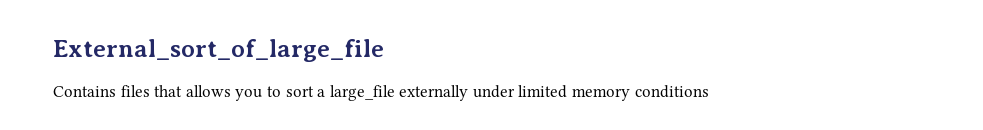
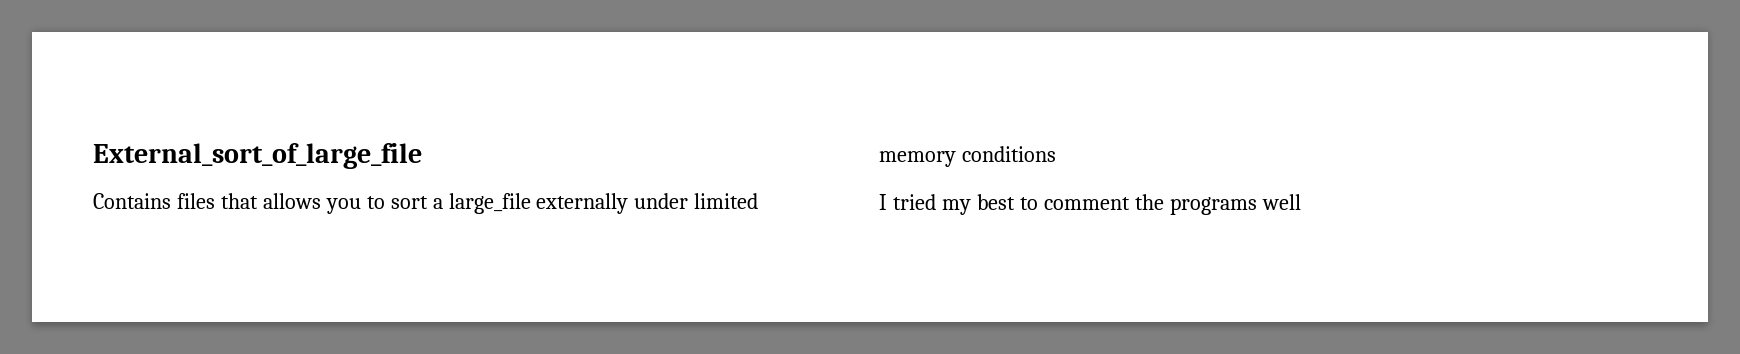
(709, 91) none -> [879,194,1301,215] // I tried my best to comment the programs well

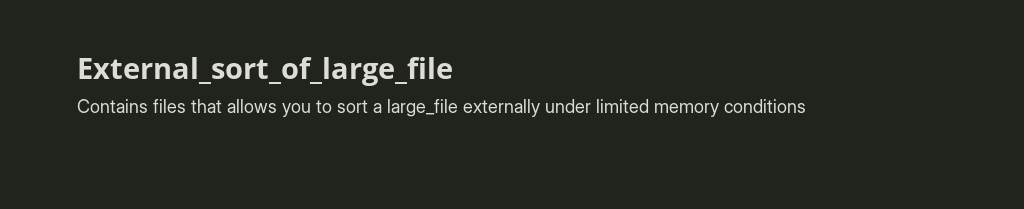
[879,194,1301,215] // I tried my best to comment the programs well -> (806, 106) none

